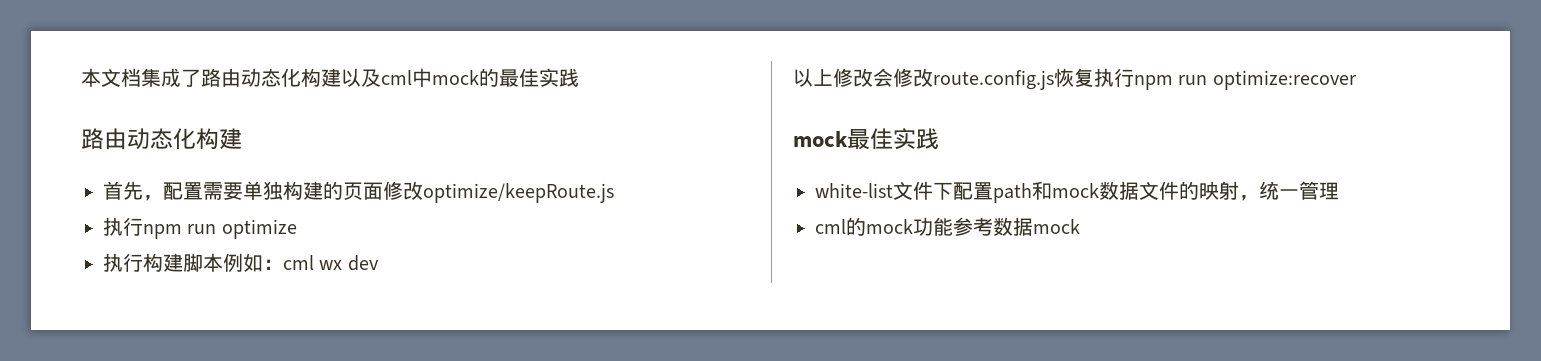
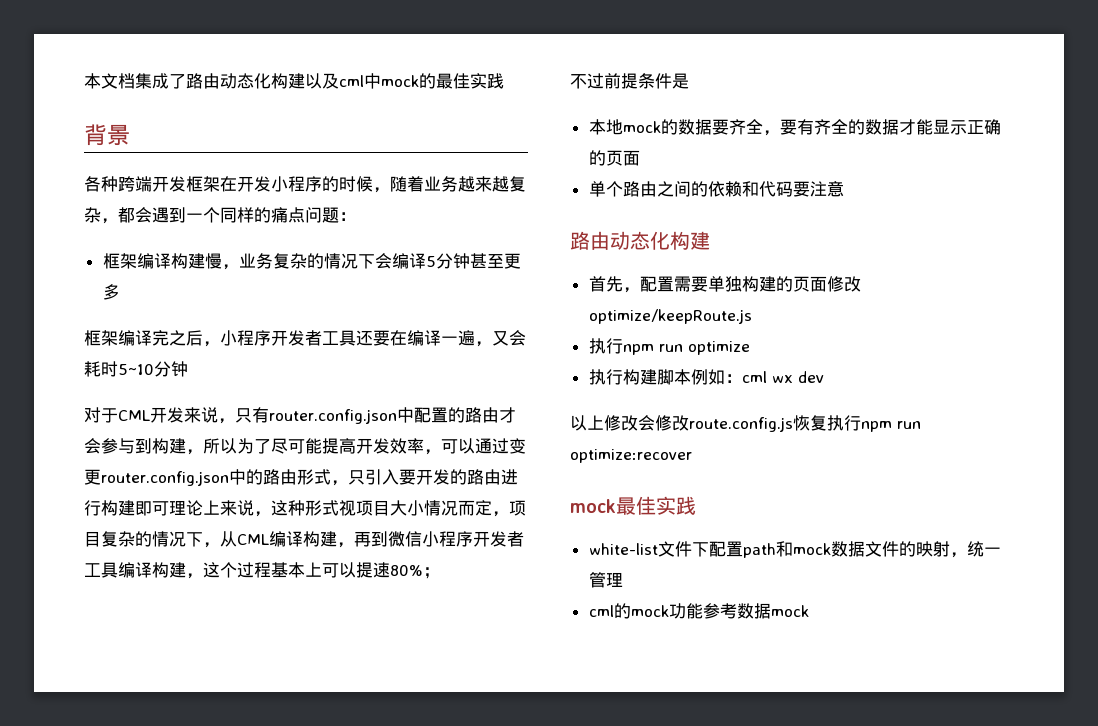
(579, 77) none -> [84,124,130,146] [84,176,526,193] [84,207,356,224] [102,253,521,270] [102,284,120,300] [84,330,526,347] [84,361,188,377] [84,407,516,424] [84,438,526,455] [84,469,518,486] [84,500,526,517] [84,531,524,548] [84,562,440,579] [570,73,689,89] [588,119,1001,136] [588,150,640,166] [588,181,844,197] // 背景 // 各种跨端开发框架在开发小程序的时候，随着业务越来越复杂，都会遇到一个同样的痛点问题： // 框架编译构建慢，业务复杂的情况下会编译5分钟甚至更多 // 框架编译完之后，小程序开发者工具还要在编译一遍，又会耗时5~10分钟 // 对于CML开发来说，只有router.config.json中配置的路由才会参与到构建，所以为了尽可能提高开发效率，可以通过变更router.config.json中的路由形式，只引入要开发的路由进行构建即可理论上来说，这种形式视项目大小情况而定，项目复杂的情况下，从CML编译构建，再到微信小程序开发者工具编译构建，这个过程基本上可以提速80%； // 不过前提条件是 // 本地mock的数据要齐全，要有齐全的数据才能显示正确的页面 // 单个路由之间的依赖和代码要注意

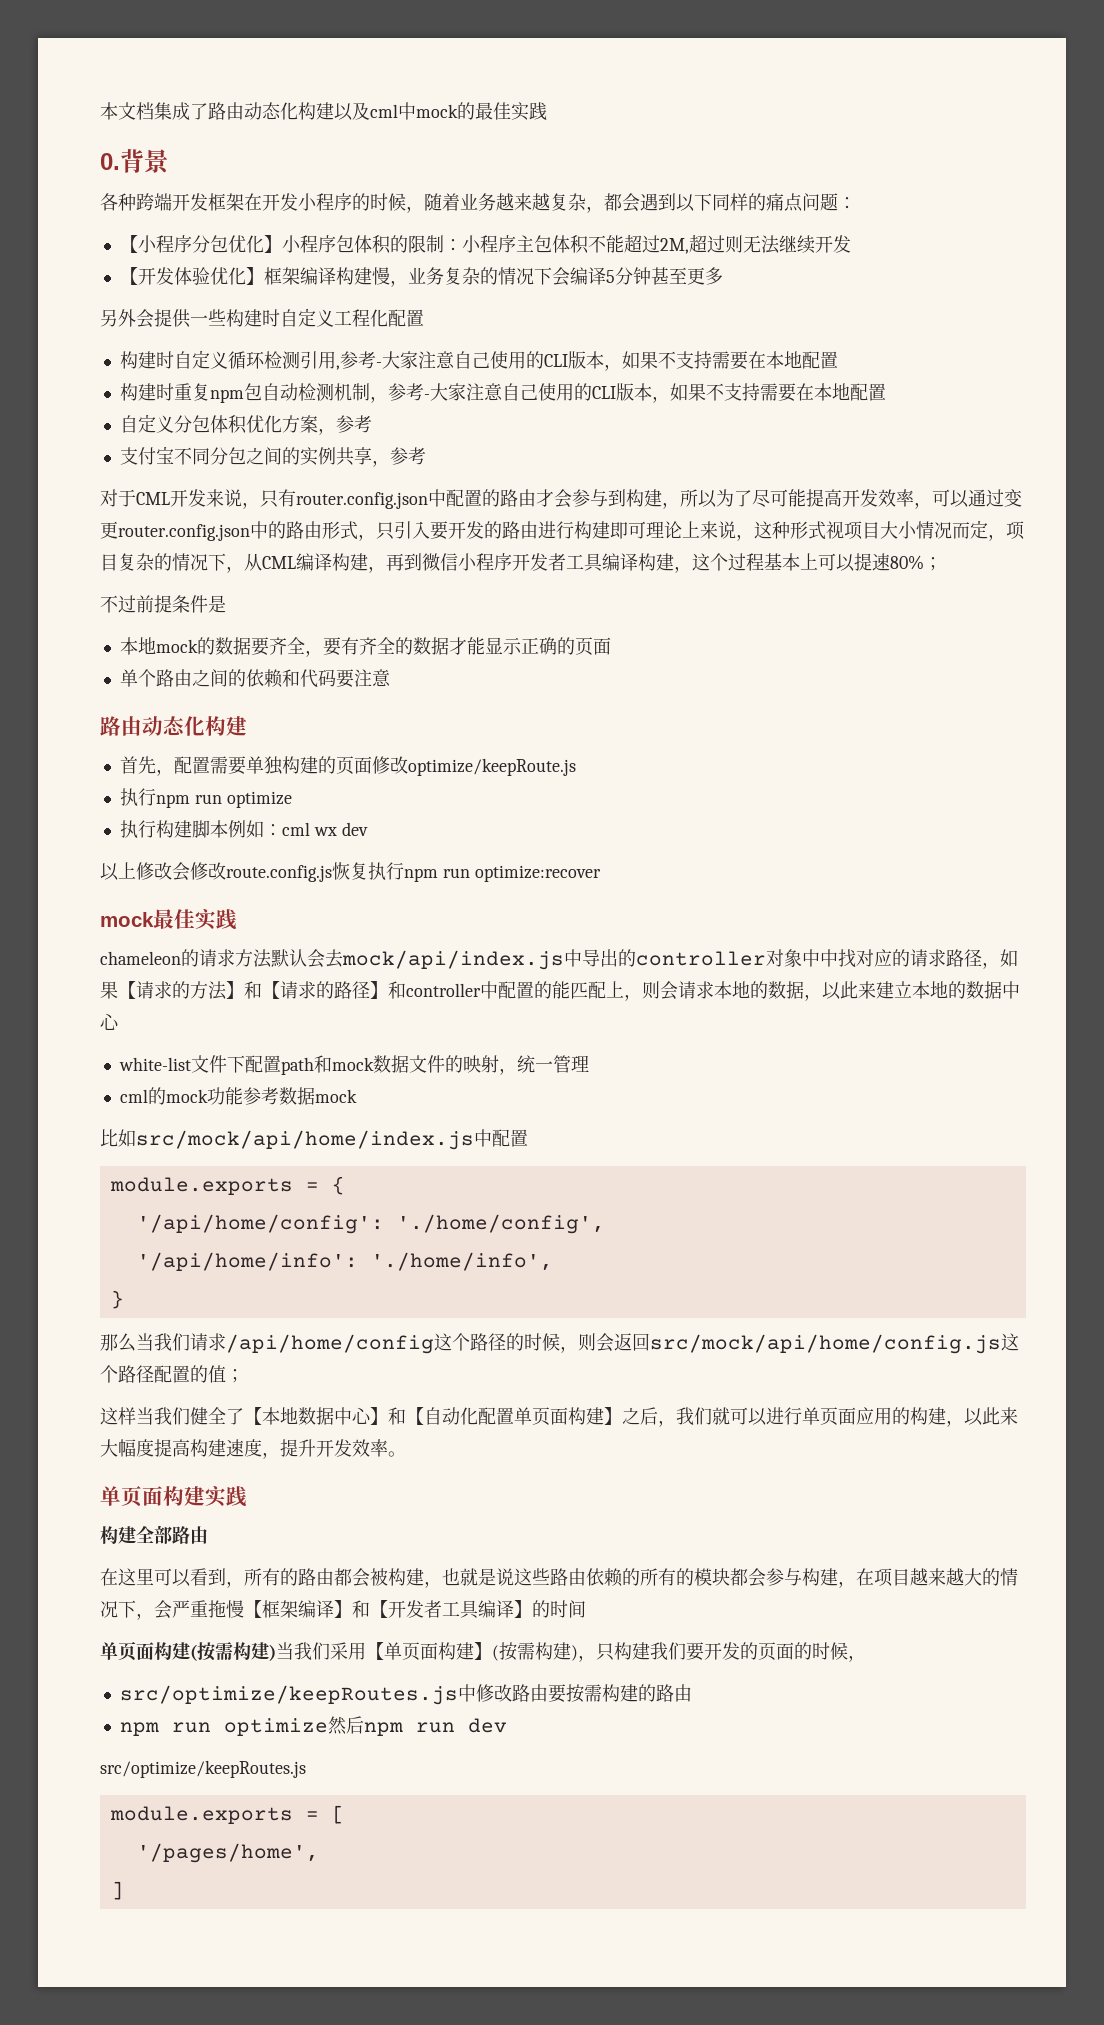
(504, 81) none -> [100,153,120,170] 0.
[186,207,220,223] 一个 -> [676,193,712,212] 以下
(356, 216) none -> [119,234,851,254] [119,267,264,285] 【小程序分包优化】小程序包体积的限制：小程序主包体积不能超过2M,超过则无法继续开发 // 【开发体验优化】
[84,330,526,347] [84,361,188,377] 框架编译完之后，小程序开发者工具还要在编译一遍，又会耗时5~10分钟 -> [100,308,424,328] [119,350,838,371] [119,383,886,403] [119,414,372,435] [119,446,426,467] 另外会提供一些构建时自定义工程化配置 // 构建时自定义循环检测引用,参考-大家注意自己使用的CLI版本，如果不支持需要在本地配置 // 构建时重复npm包自动检测机制，参考-大家注意自己使用的CLI版本，如果不支持需要在本地配置 // 自定义分包体积优化方案，参考 // 支付宝不同分包之间的实例共享，参考
(696, 505) none -> [100,949,1018,970] [100,981,1020,1001] [100,1013,119,1030] // chameleon的请求方法默认会去mock/api/index.js中导出的controller对象中中找对应的请求路径，如果【请求的方法】和【请求的路径】和controller中配置的能匹配上，则会请求本地的数据，以此来建立本地的数据中心
(809, 611) none -> [100,1129,528,1150] [109,1176,345,1195] [136,1214,605,1234] [136,1252,553,1271] [110,1290,124,1309] [100,1333,1019,1354] [100,1365,244,1383] [100,1407,1018,1427] [100,1439,406,1459] [100,1486,247,1507] [100,1525,208,1544] [100,1568,1018,1588] [100,1600,586,1620] [100,1641,866,1662] [119,1684,692,1705] [119,1716,507,1736] [100,1760,306,1778] [109,1805,345,1824] [136,1843,319,1863] [110,1881,124,1900] // 比如src/mock/api/home/index.js中配置 // module.exports = { // '/api/home/config': './home/config', // '/api/home/info': './home/info', // } // 那么当我们请求/api/home/config这个路径的时候，则会返回src/mock/api/home/config.js这个路径配置的值； // 这样当我们健全了【本地数据中心】和【自动化配置单页面构建】之后，我们就可以进行单页面应用的构建，以此来大幅度提高构建速度，提升开发效率。 // 单页面构建实践 // 构建全部路由 // 在这里可以看到，所有的路由都会被构建，也就是说这些路由依赖的所有的模块都会参与构建，在项目越来越大的情况下，会严重拖慢【框架编译】和【开发者工具编译】的时间 // 单页面构建(按需构建)当我们采用【单页面构建】(按需构建)，只构建我们要开发的页面的时候， // src/optimize/keepRoutes.js中修改路由要按需构建的路由 // npm run optimize然后npm run dev // src/optimize/keepRoutes.js // module.exports = [ // '/pages/home', // ]

